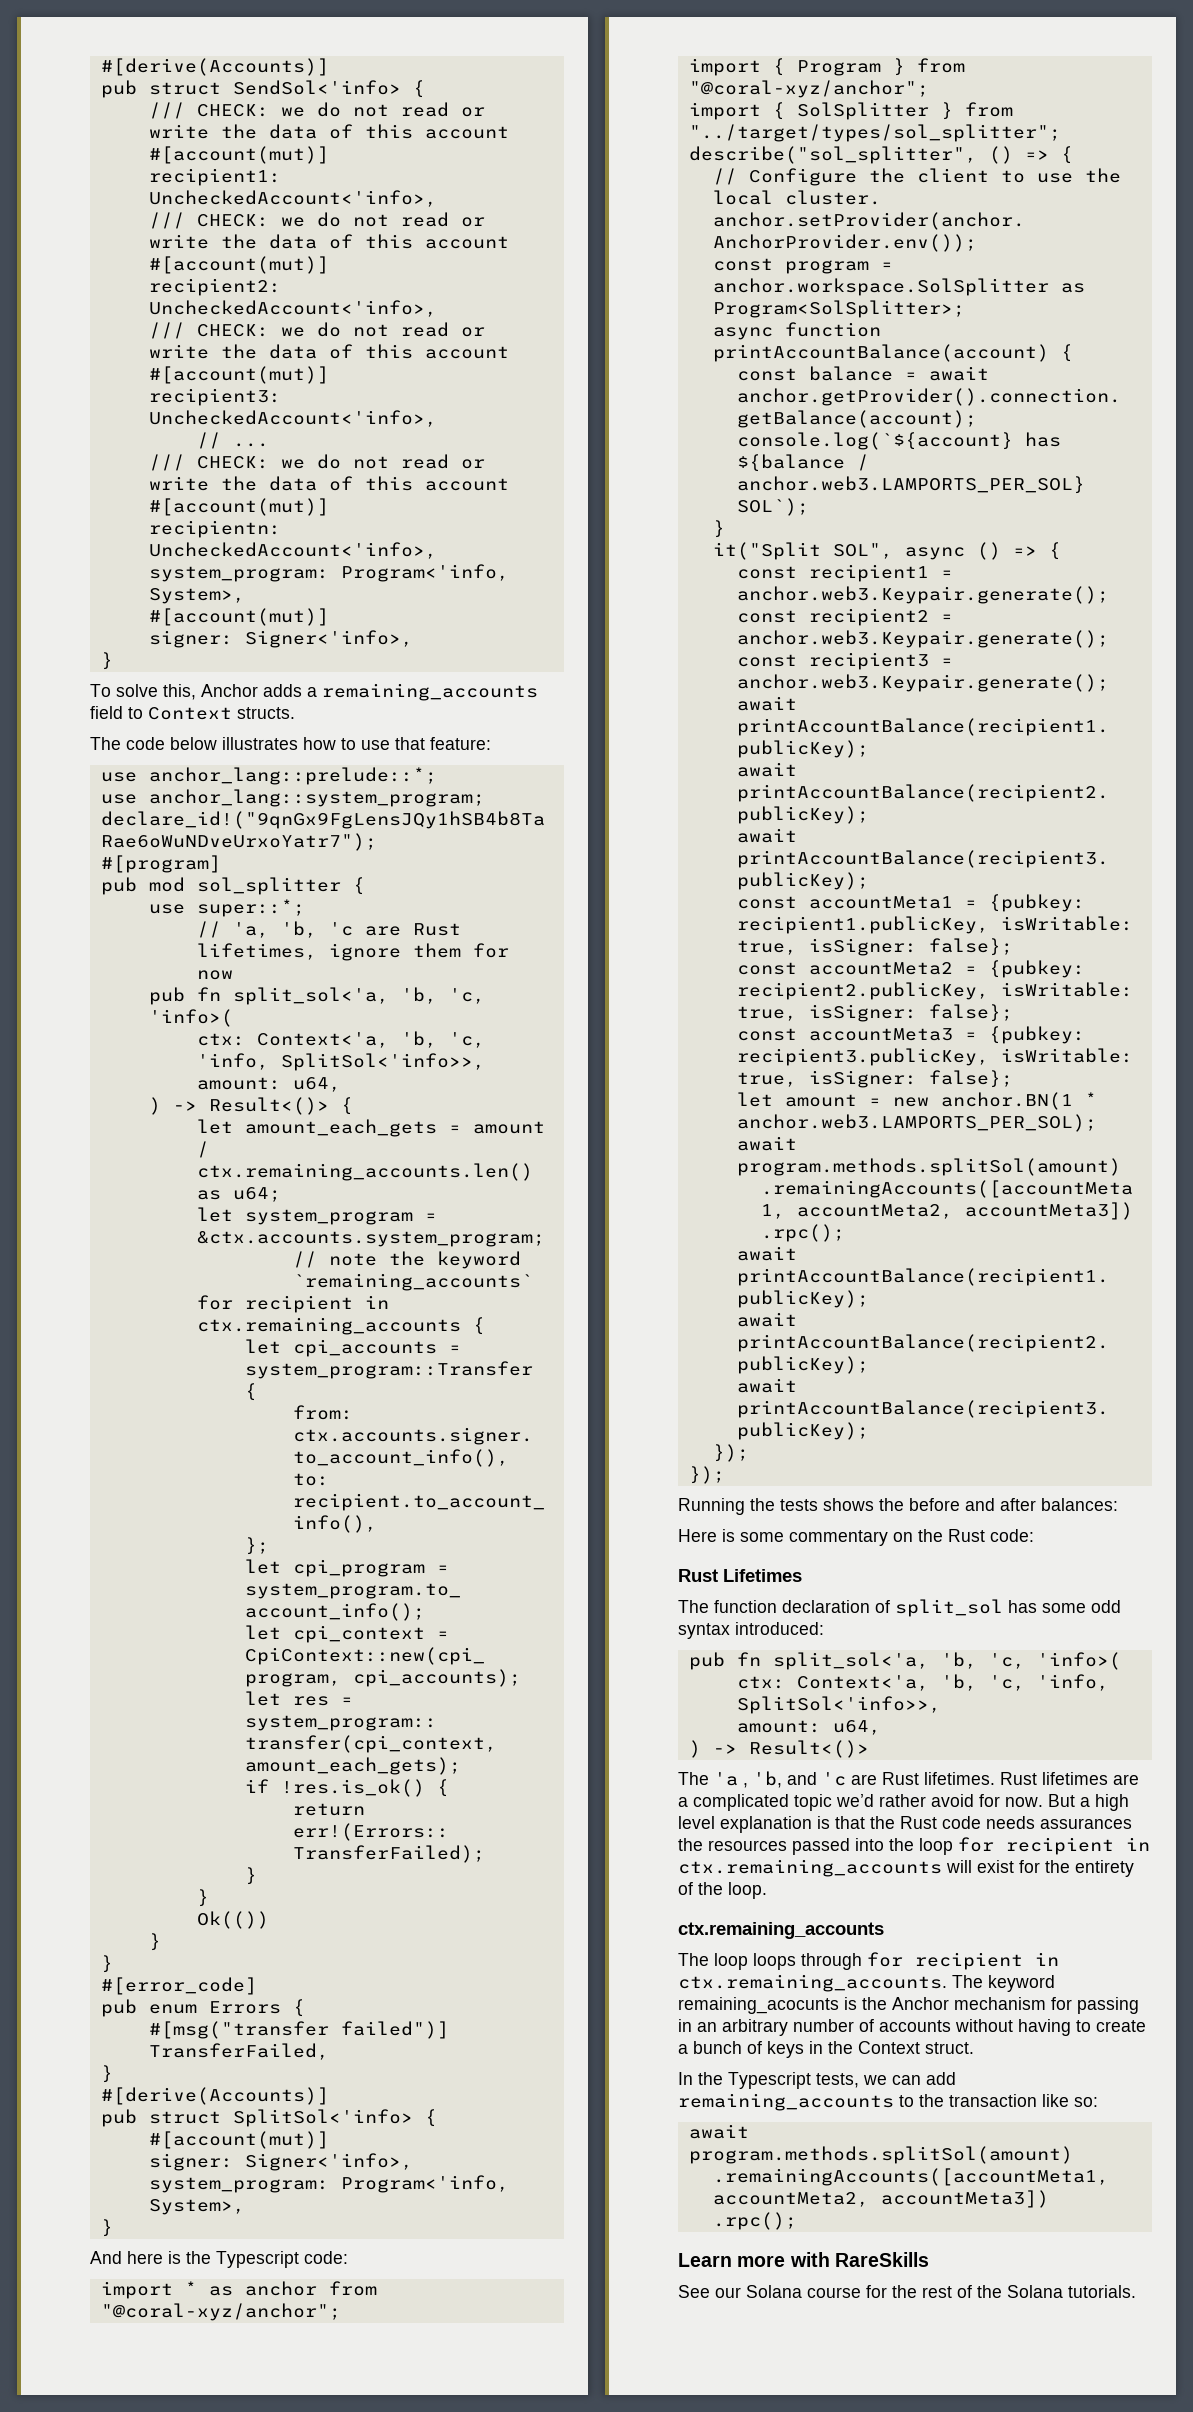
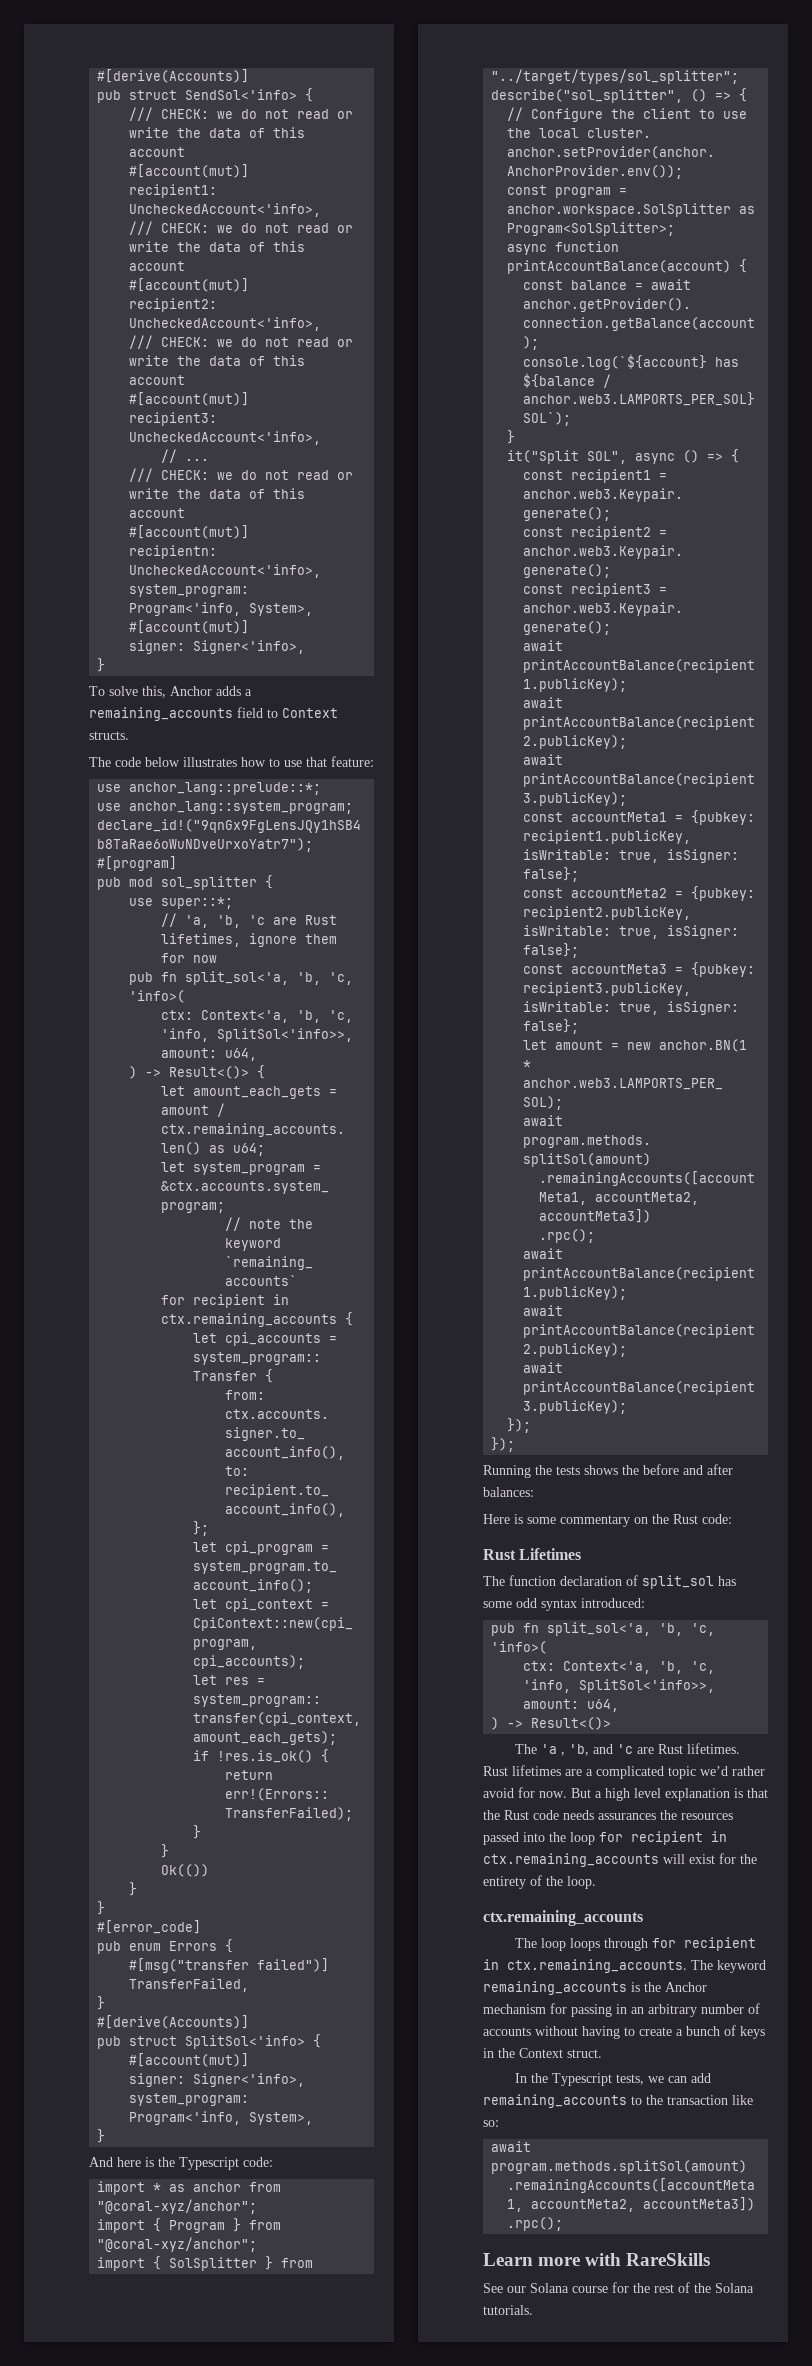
[678,1997,839,2014] remaining_acocunts -> [483,1981,627,1995] remaining_accounts

